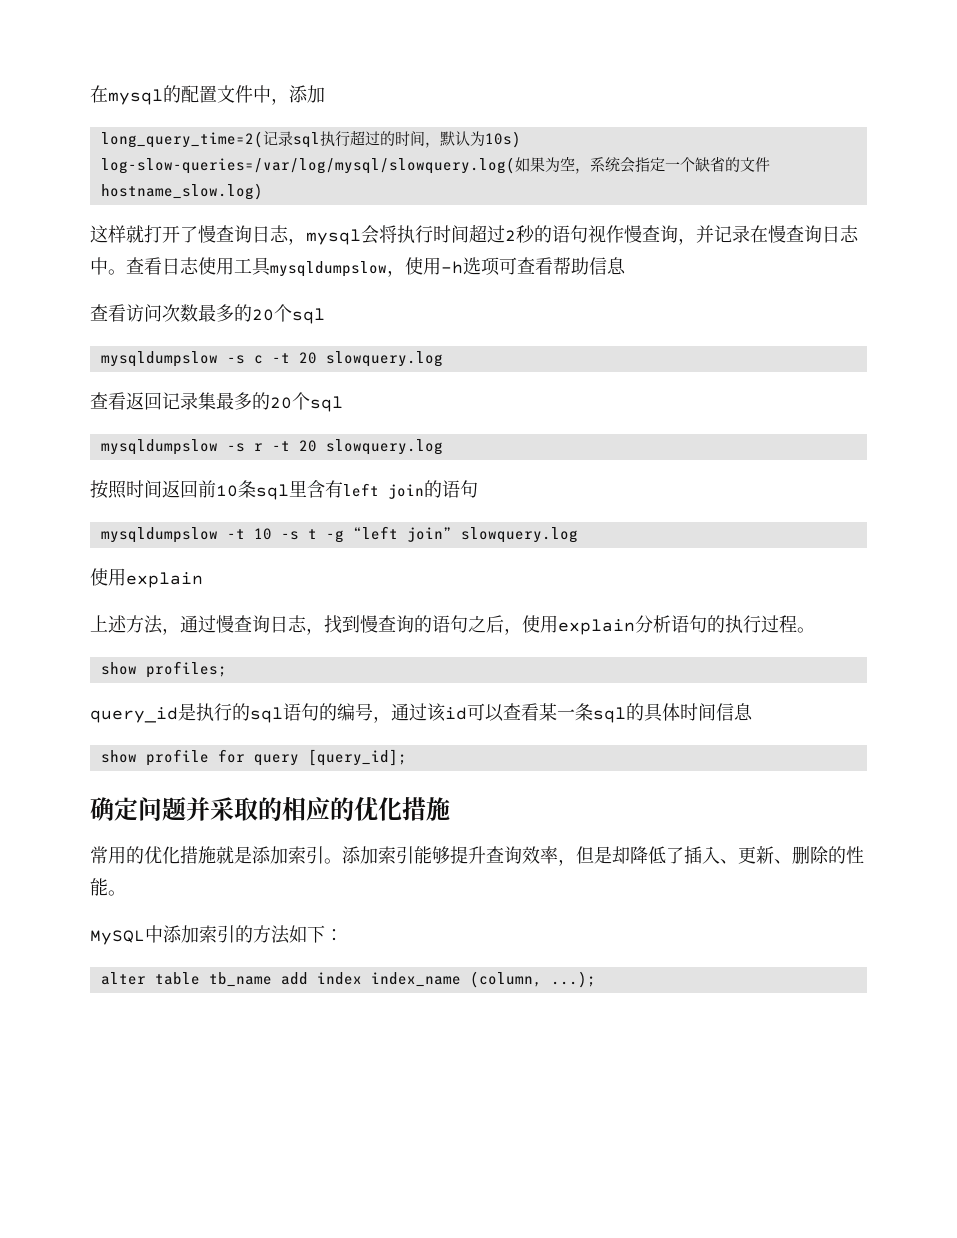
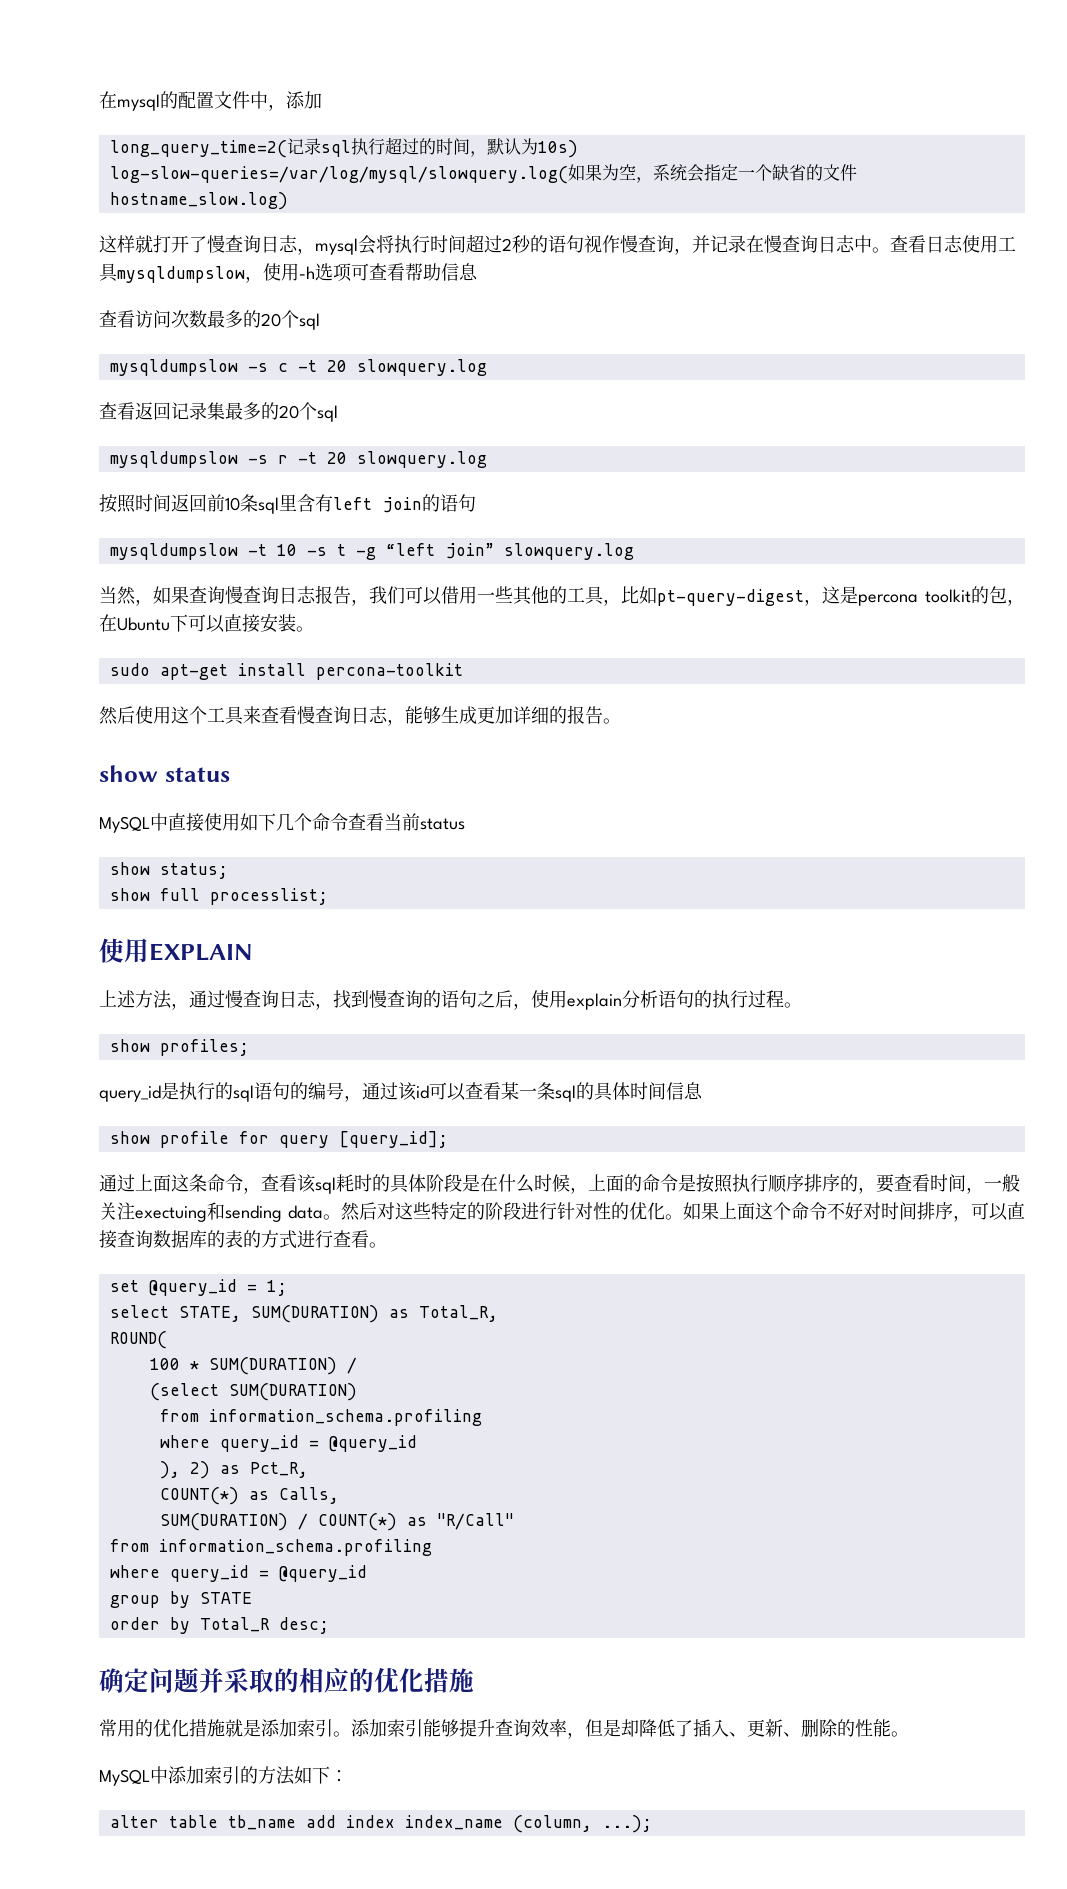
[90,568,203,588] 使用explain -> [99,585,1025,606] [99,613,314,633] [109,663,463,680] [99,705,621,726] [99,765,230,782] [99,813,465,833] [109,862,228,879] [109,888,328,905] [99,938,252,963] 当然，如果查询慢查询日志报告，我们可以借用一些其他的工具，比如pt-query-digest，这是percona toolkit的包，在Ubuntu下可以直接安装。 // sudo apt-get install percona-toolkit // 然后使用这个工具来查看慢查询日志，能够生成更加详细的报告。 // show status // MySQL中直接使用如下几个命令查看当前status // show status; // show full processlist; // 使用EXPLAIN
(407, 757) none -> [99,1174,1020,1194] [99,1201,1025,1222] [99,1230,387,1249] [109,1279,287,1296] [109,1305,498,1323] [109,1331,167,1349] [149,1357,357,1375] [149,1383,357,1401] [159,1409,482,1426] [159,1435,417,1452] [159,1461,308,1479] [159,1487,339,1505] [159,1513,514,1531] [109,1539,432,1556] [109,1565,367,1582] [109,1591,252,1608] [109,1617,329,1634] // 通过上面这条命令，查看该sql耗时的具体阶段是在什么时候，上面的命令是按照执行顺序排序的，要查看时间，一般关注exectuing和sending data。然后对这些特定的阶段进行针对性的优化。如果上面这个命令不好对时间排序，可以直接查询数据库的表的方式进行查看。 // set @query_id = 1; // select STATE, SUM(DURATION) as Total_R, // ROUND( // 100 * SUM(DURATION) / // (select SUM(DURATION) // from information_schema.profiling // where query_id = @query_id // ), 2) as Pct_R, // COUNT(*) as Calls, // SUM(DURATION) / COUNT(*) as "R/Call" // from information_schema.profiling // where query_id = @query_id // group by STATE // order by Total_R desc;

